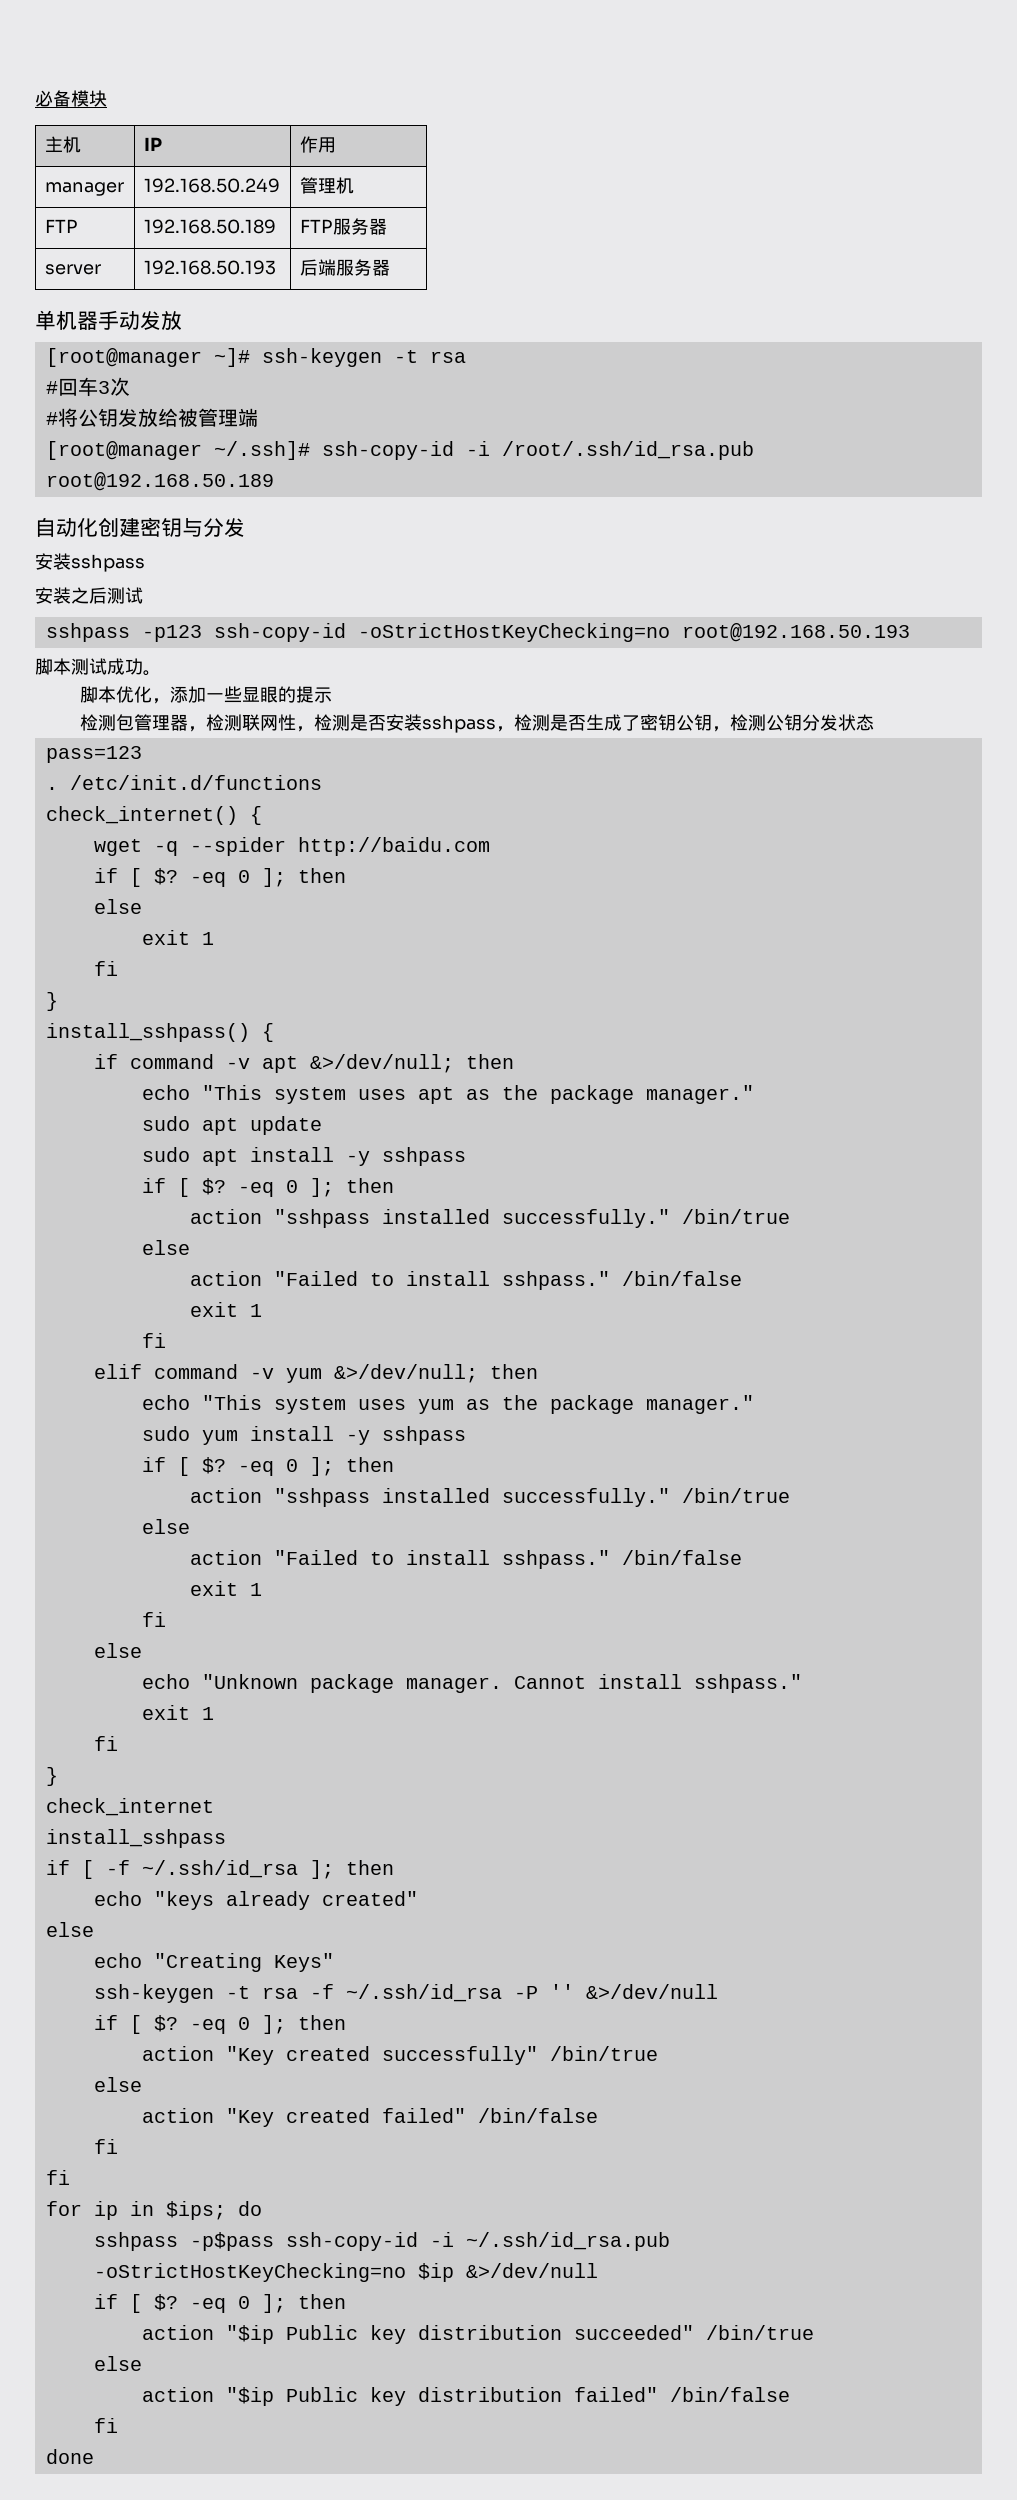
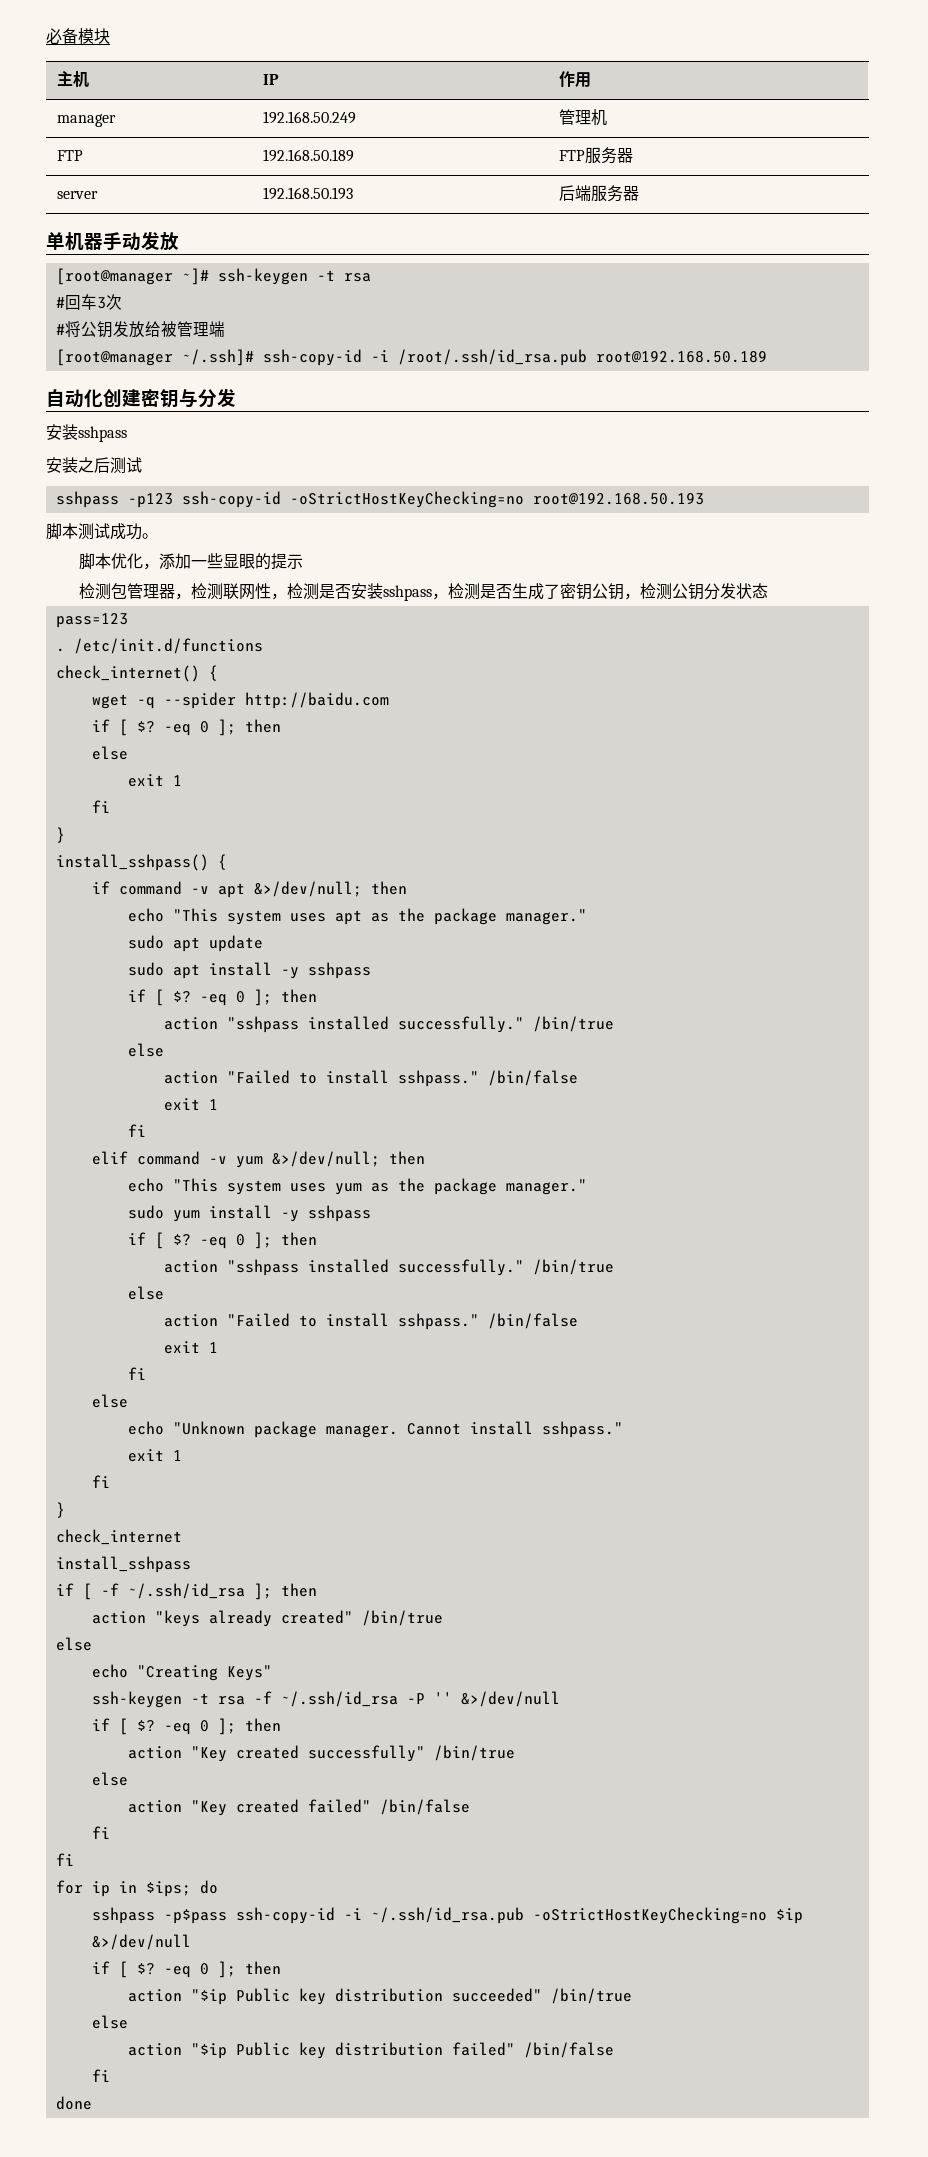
[93,1891,142,1906] echo -> [91,1611,146,1624] action
(418, 1898) none -> [361,1610,443,1626] /bin/true

